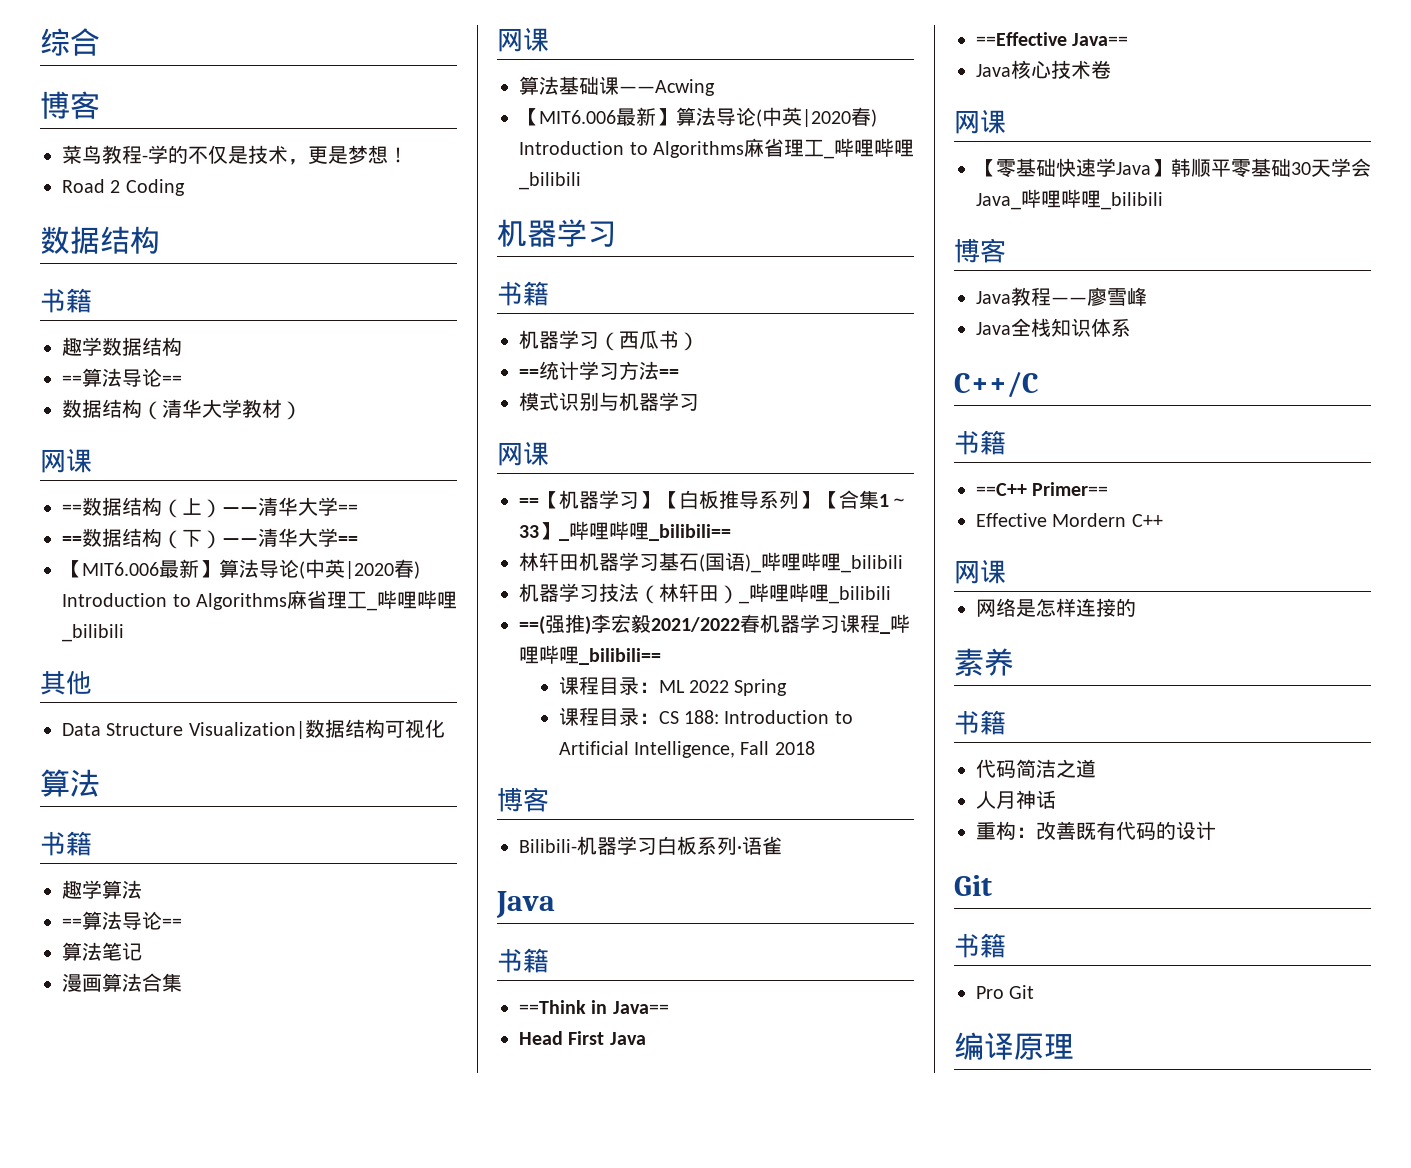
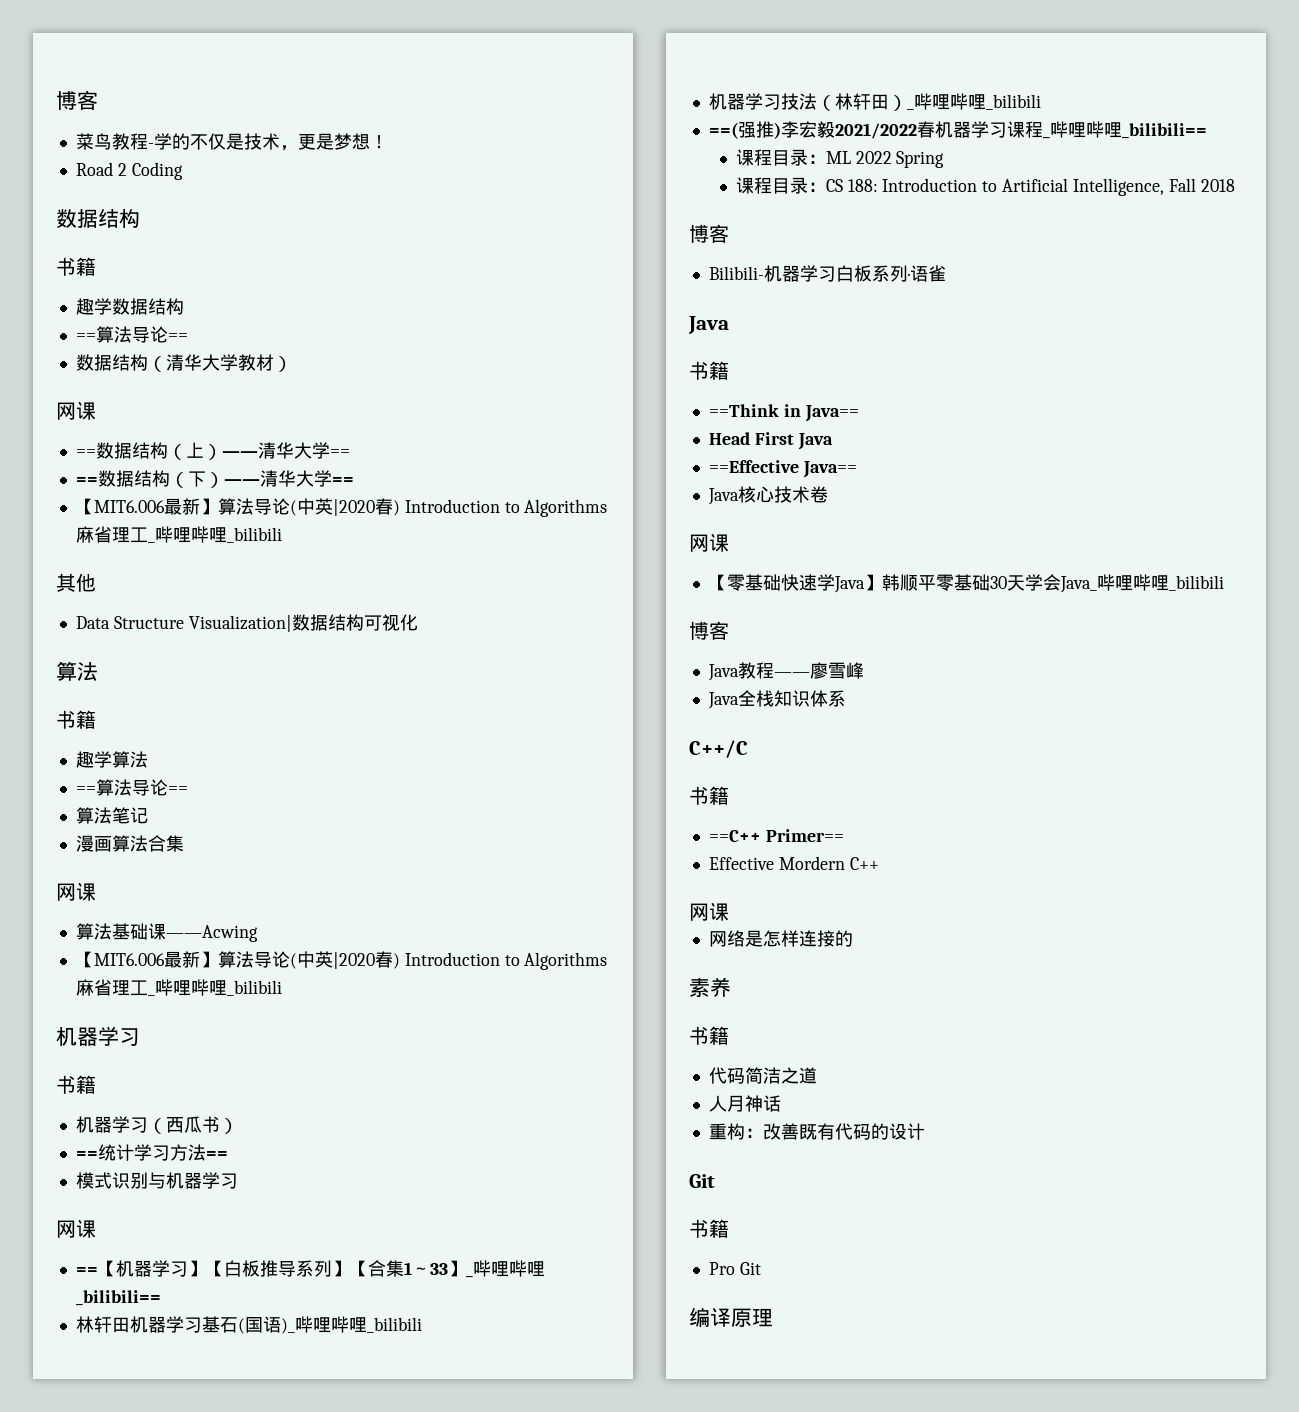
[40,28,100,56] 综合 // -> (56, 100) none

